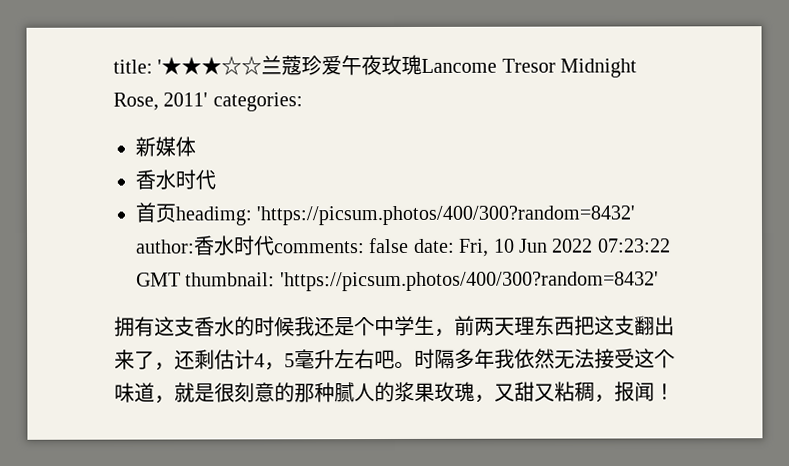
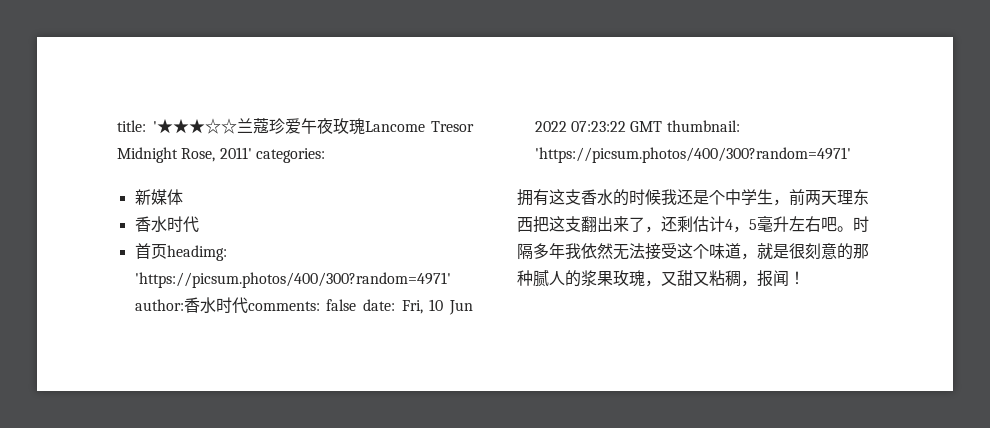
[256,205,636,226] 'https://picsum.photos/400/300?random=8432' -> [134,272,451,288] 'https://picsum.photos/400/300?random=4971'
[279,271,659,292] 'https://picsum.photos/400/300?random=8432' -> [534,147,851,163] 'https://picsum.photos/400/300?random=4971'

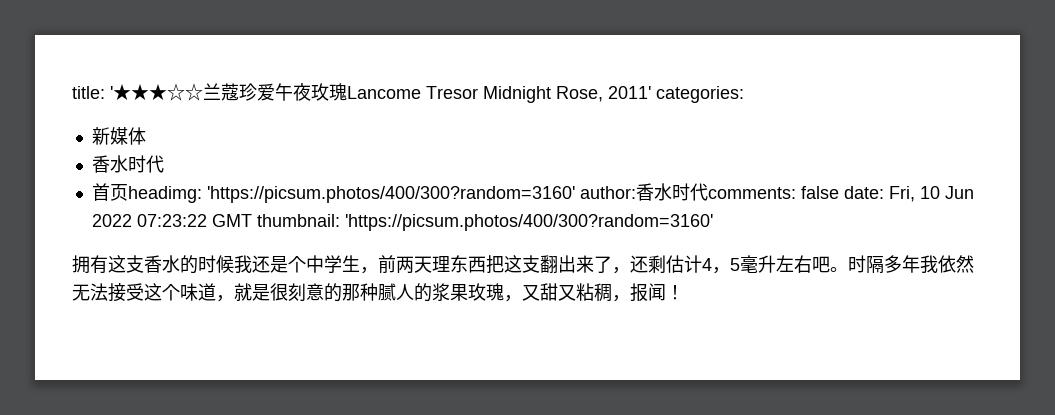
[134,272,451,288] 'https://picsum.photos/400/300?random=4971' -> [206,186,575,203] 'https://picsum.photos/400/300?random=3160'
[534,147,851,163] 'https://picsum.photos/400/300?random=4971' -> [344,214,713,231] 'https://picsum.photos/400/300?random=3160'

